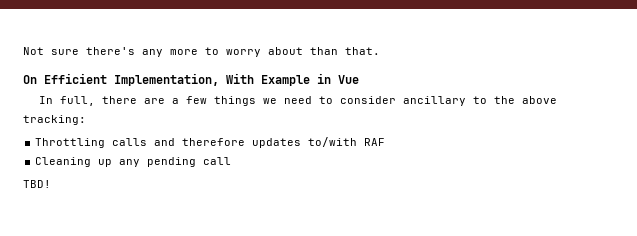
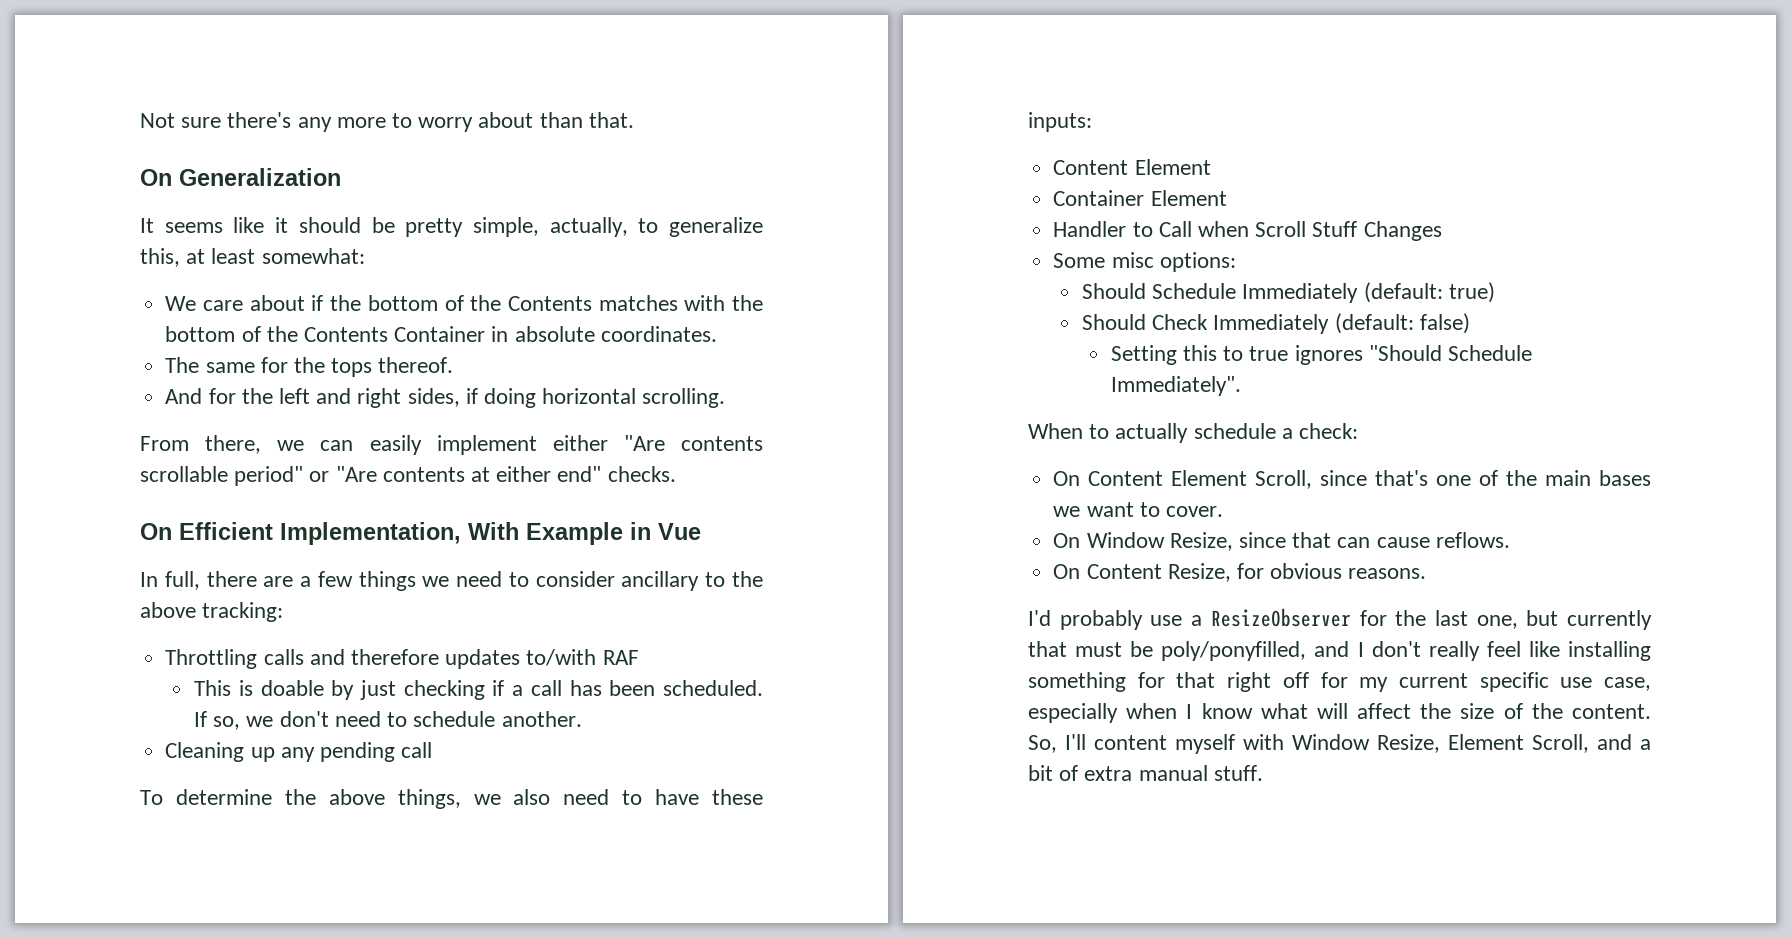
(380, 51) none -> [140,168,341,186] [140,217,763,237] [140,248,365,267] [165,295,763,311] [165,326,717,342] [165,357,454,377] [165,388,726,408] [140,435,763,455] [140,466,676,486] // On Generalization // It seems like it should be pretty simple, actually, to generalize this, at least somewhat: // We care about if the bottom of the Contents matches with the bottom of the Contents Container in absolute coordinates. // The same for the tops thereof. // And for the left and right sides, if doing horizontal scrolling. // From there, we can easily implement either "Are contents scrollable period" or "Are contents at either end" checks.
(386, 142) none -> [194,680,763,700] [194,711,582,730] // This is doable by just checking if a call has been scheduled. If so, we don't need to schedule another.
[23,180,51,188] TBD! -> [140,789,763,809] [1028,112,1092,132] [1053,159,1211,175] [1053,190,1227,206] [1053,221,1442,241] [1053,252,1236,272] [1082,282,1495,303] [1082,313,1470,334] [1110,345,1533,365] [1110,376,1241,396] [1028,423,1359,443] [1053,470,1652,489] [1053,502,1223,517] [1053,532,1510,551] [1053,563,1427,582] [1028,608,1652,630] [1028,641,1651,661] [1028,672,1651,692] [1028,703,1651,723] [1028,734,1651,754] [1028,765,1263,781] To determine the above things, we also need to have these inputs: // Content Element // Container Element // Handler to Call when Scroll Stuff Changes // Some misc options: // Should Schedule Immediately (default: true) // Should Check Immediately (default: false) // Setting this to true ignores "Should Schedule Immediately". // When to actually schedule a check: // On Content Element Scroll, since that's one of the main bases we want to cover. // On Window Resize, since that can cause reflows. // On Content Resize, for obvious reasons. // I'd probably use a ResizeObserver for the last one, but currently that must be poly/ponyfilled, and I don't really feel like installing something for that right off for my current specific use case, especially when I know what will affect the size of the content. So, I'll content myself with Window Resize, Element Scroll, and a bit of extra manual stuff.

